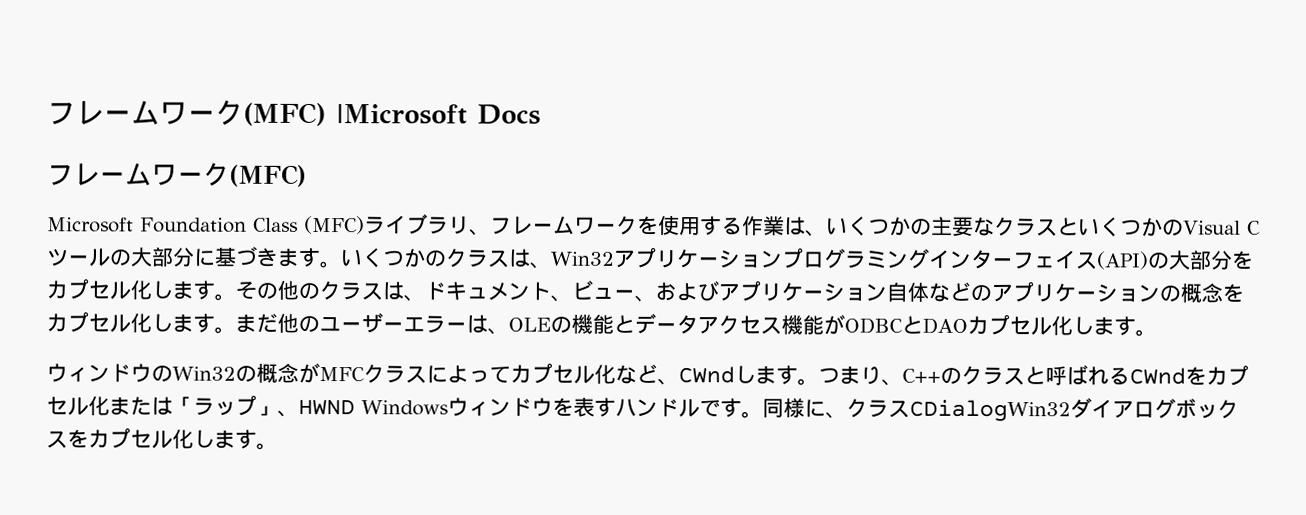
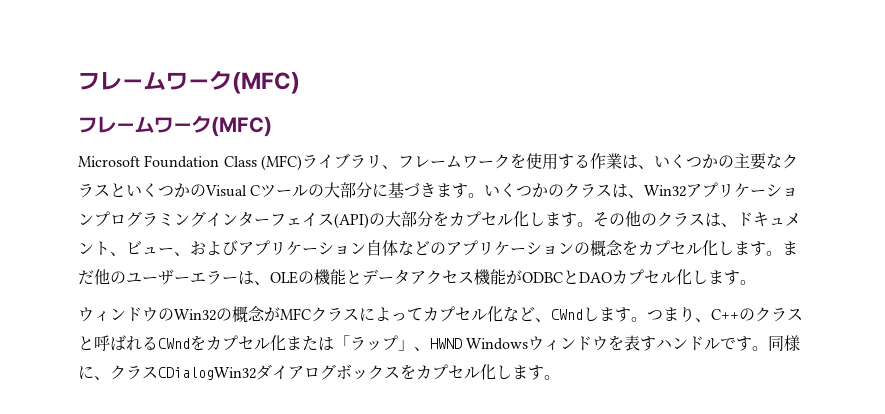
[47,99,541,127] フレームワーク(MFC) |Microsoft Docs -> [78,71,300,94] フレームワーク(MFC)

